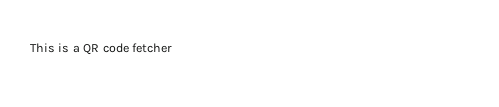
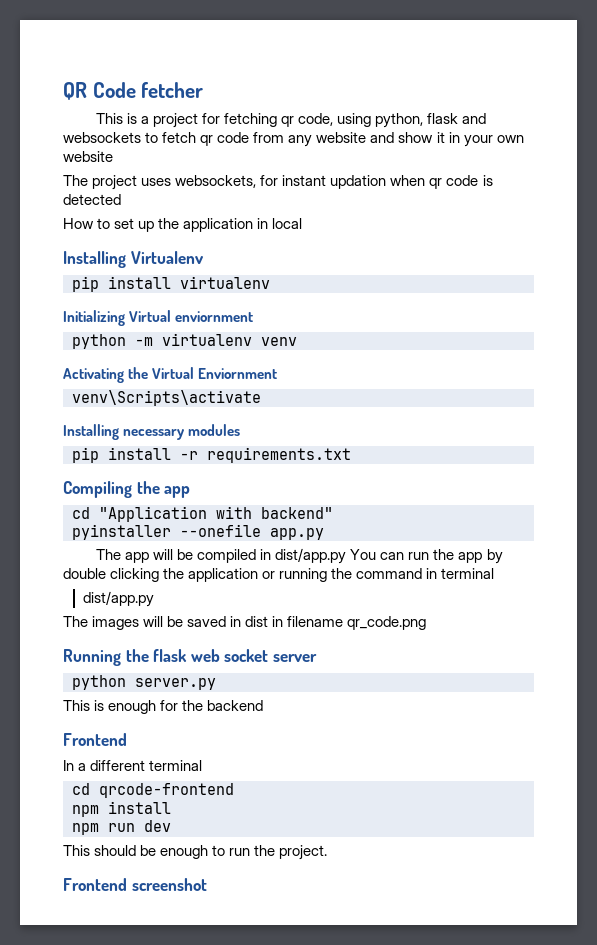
[30,43,172,55] This is a QR code fetcher -> [63,82,204,100] [95,113,487,128] [63,132,524,147] [63,151,113,162] [63,175,493,190] [63,194,121,205] [63,218,303,232] [63,251,204,268] [72,276,270,292] [63,310,254,326] [72,333,297,349] [63,367,278,383] [72,390,261,406] [63,424,241,440] [72,447,351,463] [63,481,191,498] [72,506,333,522] [72,524,324,540] [95,548,503,564] [63,568,495,582] [83,591,155,607] [63,616,427,630] [63,649,317,666] [72,675,216,690] [63,700,264,714] [63,733,127,746] [63,760,203,771] [72,783,234,798] [72,801,171,817] [72,820,171,835] [63,845,328,860] [63,878,207,891] QR Code fetcher // This is a project for fetching qr code, using python, flask and websockets to fetch qr code from any website and show it in your own website // The project uses websockets, for instant updation when qr code is detected // How to set up the application in local // Installing Virtualenv // pip install virtualenv // Initializing Virtual enviornment // python -m virtualenv venv // Activating the Virtual Enviornment // venv\Scripts\activate // Installing necessary modules // pip install -r requirements.txt // Compiling the app // cd "Application with backend" // pyinstaller --onefile app.py // The app will be compiled in dist/app.py You can run the app by double clicking the application or running the command in terminal // dist/app.py // The images will be saved in dist in filename qr_code.png // Running the flask web socket server // python server.py // This is enough for the backend // Frontend // In a different terminal // cd qrcode-frontend // npm install // npm run dev // This should be enough to run the project. // Frontend screenshot

